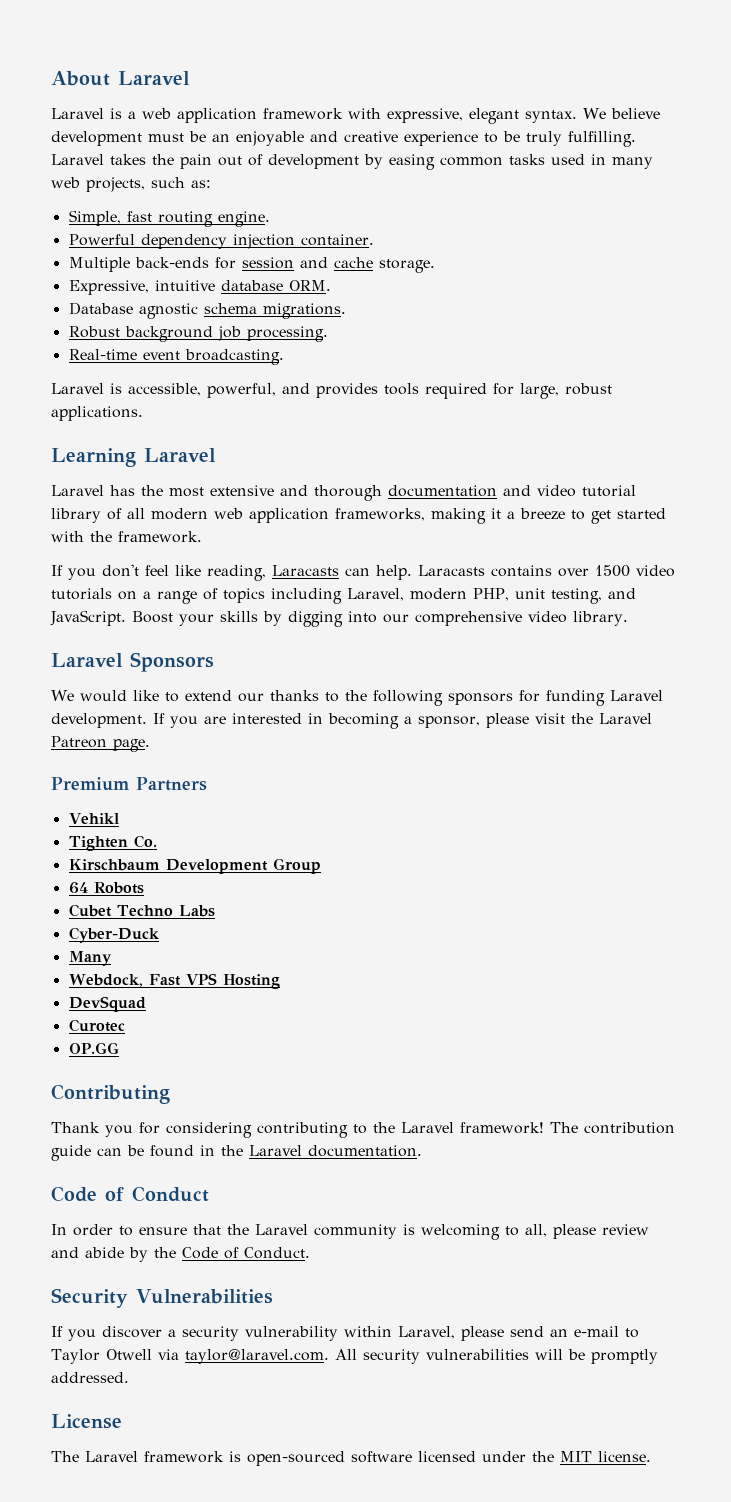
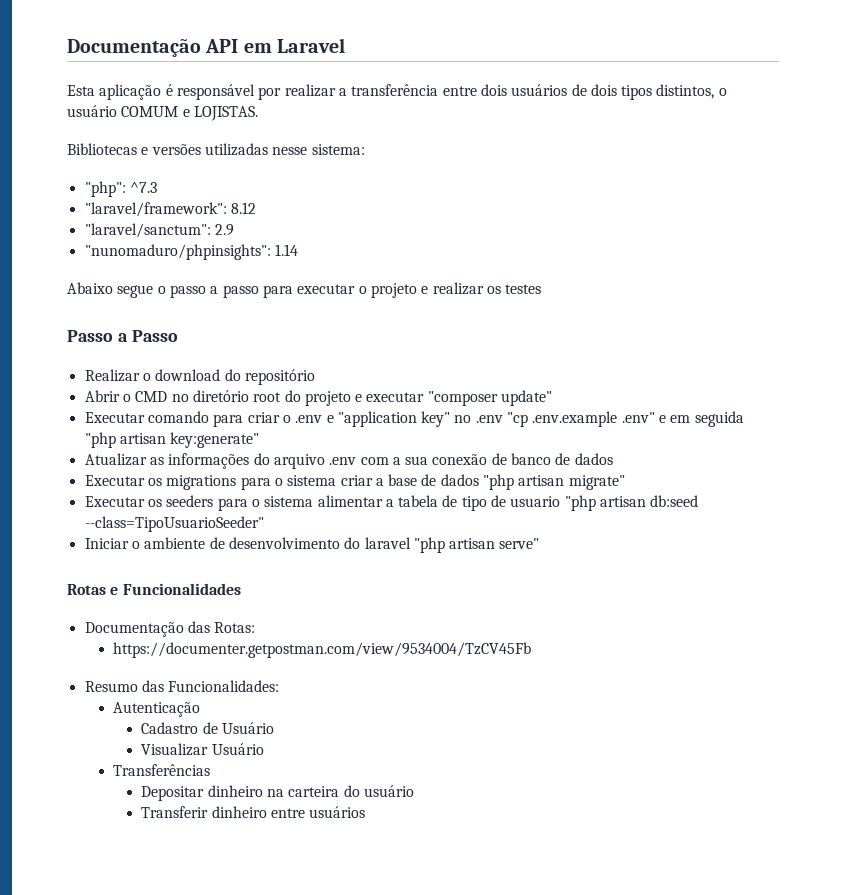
[51,71,190,86] [51,108,660,124] [51,131,636,147] [51,154,653,170] [51,177,211,192] [68,210,270,227] [68,234,374,249] [68,257,435,273] [68,280,331,295] [68,302,346,319] [68,326,328,342] [68,349,284,365] [51,383,612,399] [51,406,143,421] [51,448,216,467] [51,485,636,501] [51,508,666,524] [51,531,202,543] [51,564,675,581] [51,588,636,604] [50,610,628,627] [51,652,214,672] [51,690,663,706] [51,713,652,729] [51,736,150,752] [51,777,207,791] [68,813,119,824] [68,835,157,851] [68,858,321,874] [68,882,144,894] [68,904,215,917] [68,927,159,943] [68,951,112,966] [68,973,280,989] [68,996,146,1012] [68,1019,125,1032] [68,1042,119,1054] [51,1084,170,1104] [51,1122,675,1138] [51,1145,422,1161] [51,1186,209,1202] [51,1224,649,1240] [51,1247,310,1262] [51,1288,273,1308] [51,1326,639,1341] [51,1349,658,1364] [51,1372,129,1383] [51,1414,122,1429] [51,1451,651,1466] About Laravel // Laravel is a web application framework with expressive, elegant syntax. We believe development must be an enjoyable and creative experience to be truly fulfilling. Laravel takes the pain out of development by easing common tasks used in many web projects, such as: // Simple, fast routing engine. // Powerful dependency injection container. // Multiple back-ends for session and cache storage. // Expressive, intuitive database ORM. // Database agnostic schema migrations. // Robust background job processing. // Real-time event broadcasting. // Laravel is accessible, powerful, and provides tools required for large, robust applications. // Learning Laravel // Laravel has the most extensive and thorough documentation and video tutorial library of all modern web application frameworks, making it a breeze to get started with the framework. // If you don't feel like reading, Laracasts can help. Laracasts contains over 1500 video tutorials on a range of topics including Laravel, modern PHP, unit testing, and JavaScript. Boost your skills by digging into our comprehensive video library. // Laravel Sponsors // We would like to extend our thanks to the following sponsors for funding Laravel development. If you are interested in becoming a sponsor, please visit the Laravel Patreon page. // Premium Partners // Vehikl // Tighten Co. // Kirschbaum Development Group // 64 Robots // Cubet Techno Labs // Cyber-Duck // Many // Webdock, Fast VPS Hosting // DevSquad // Curotec // OP.GG // Contributing // Thank you for considering contributing to the Laravel framework! The contribution guide can be found in the Laravel documentation. // Code of Conduct // In order to ensure that the Laravel community is welcoming to all, please review and abide by the Code of Conduct. // Security Vulnerabilities // If you discover a security vulnerability within Laravel, please send an e-mail to Taylor Otwell via taylor@laravel.com. All security vulnerabilities will be promptly addressed. // License // The Laravel framework is open-sourced software licensed under the MIT license. -> [67,38,346,57] [67,84,727,100] [67,105,258,121] [67,143,365,156] [84,181,157,197] [84,202,256,217] [84,223,234,238] [84,244,298,260] [67,282,542,298] [67,330,178,342] [84,369,315,385] [84,390,553,406] [84,411,744,427] [84,432,260,448] [84,453,613,469] [84,474,625,490] [84,495,699,511] [84,516,264,532] [84,537,540,553] [67,583,241,595] [84,621,256,637] [112,642,531,658] [84,680,280,692] [112,702,200,717] [141,722,274,734] [141,743,264,756] [112,764,210,776] [141,785,414,801] [141,806,366,818] Documentação API em Laravel // Esta aplicação é responsável por realizar a transferência entre dois usuários de dois tipos distintos, o usuário COMUM e LOJISTAS. // Bibliotecas e versões utilizadas nesse sistema: // "php": ^7.3 // "laravel/framework": 8.12 // "laravel/sanctum": 2.9 // "nunomaduro/phpinsights": 1.14 // Abaixo segue o passo a passo para executar o projeto e realizar os testes // Passo a Passo // Realizar o download do repositório // Abrir o CMD no diretório root do projeto e executar "composer update" // Executar comando para criar o .env e "application key" no .env "cp .env.example .env" e em seguida "php artisan key:generate" // Atualizar as informações do arquivo .env com a sua conexão de banco de dados // Executar os migrations para o sistema criar a base de dados "php artisan migrate" // Executar os seeders para o sistema alimentar a tabela de tipo de usuario "php artisan db:seed --class=TipoUsuarioSeeder" // Iniciar o ambiente de desenvolvimento do laravel "php artisan serve" // Rotas e Funcionalidades // Documentação das Rotas: // https://documenter.getpostman.com/view/9534004/TzCV45Fb // Resumo das Funcionalidades: // Autenticação // Cadastro de Usuário // Visualizar Usuário // Transferências // Depositar dinheiro na carteira do usuário // Transferir dinheiro entre usuários

